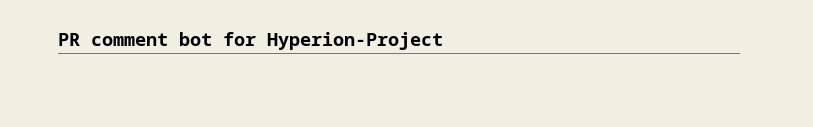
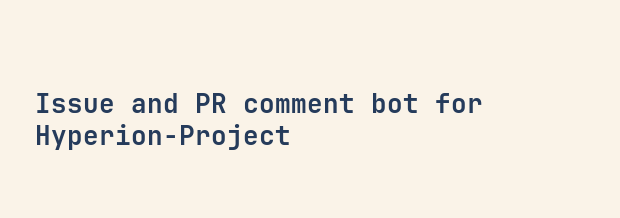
(58, 39) none -> [35,93,179,113] Issue and

